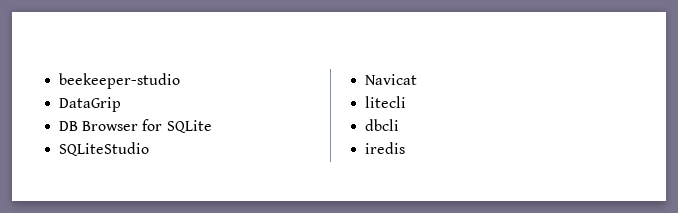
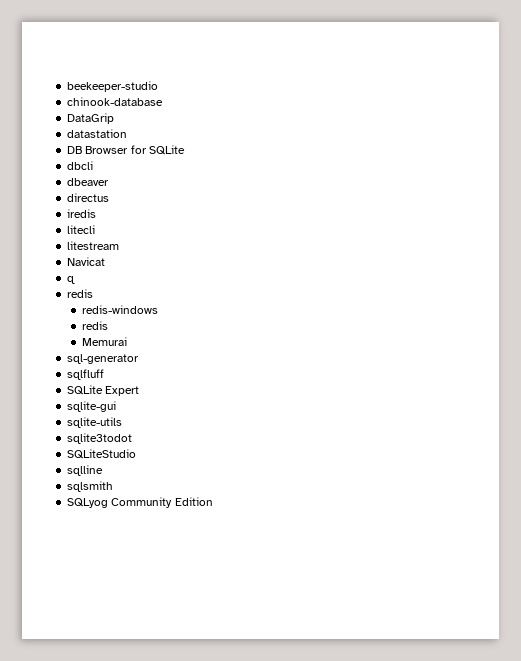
(181, 81) none -> [67,97,164,106] // chinook-database
(122, 104) none -> [67,129,128,138] // datastation
[59,142,150,156] [365,74,418,85] [365,96,407,108] [365,119,400,131] [365,142,406,154] SQLiteStudio // Navicat // litecli // dbcli // iredis -> [67,161,94,170] [67,178,110,186] [67,193,110,202] [67,209,97,218] [67,225,96,234] [67,241,120,250] [67,257,106,266] [67,276,76,284] [67,289,94,298] [81,305,158,314] [81,321,108,330] [81,337,127,346] [67,354,140,364] [67,369,105,380] [67,385,140,396] [67,401,117,412] [67,417,123,428] [67,433,133,444] [67,449,137,459] [67,465,104,476] [67,481,114,492] [67,497,213,508] dbcli // dbeaver // directus // iredis // litecli // litestream // Navicat // q // redis // redis-windows // redis // Memurai // sql-generator // sqlfluff // SQLite Expert // sqlite-gui // sqlite-utils // sqlite3todot // SQLiteStudio // sqlline // sqlsmith // SQLyog Community Edition

